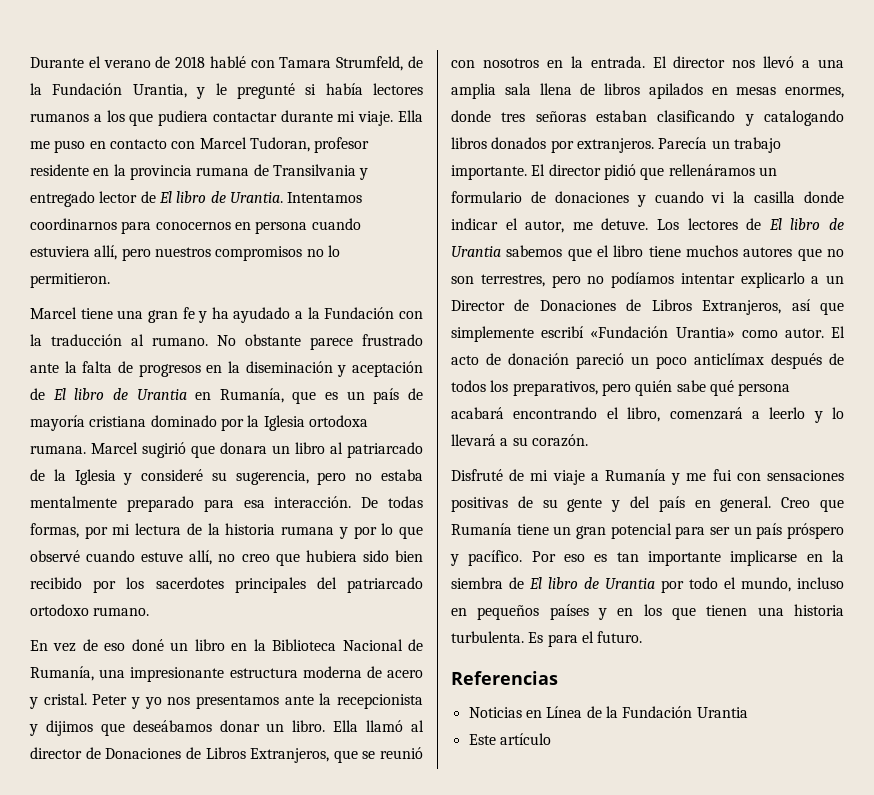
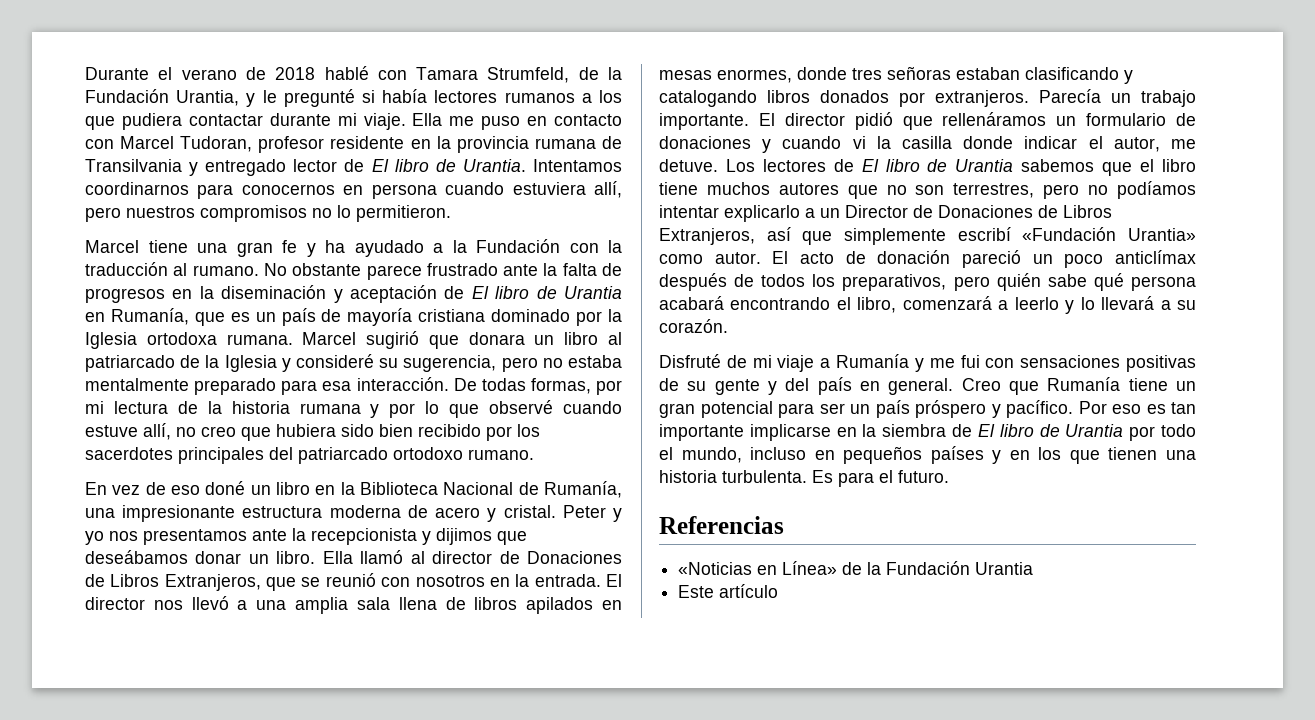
[468,706,583,718] Noticias en Línea -> [678,561,838,575] «Noticias en Línea»

